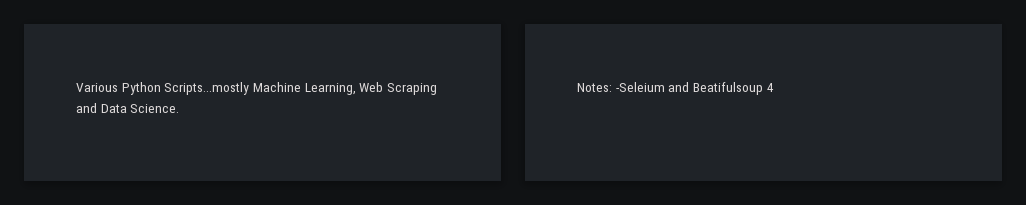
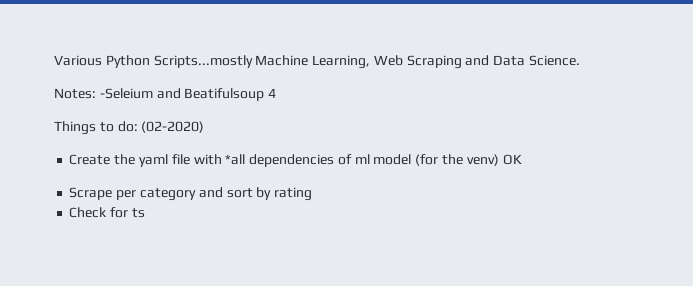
(774, 87) none -> [54,121,205,135] [69,154,522,167] [69,187,313,201] [69,207,145,218] // Things to do: (02-2020) // Create the yaml file with *all dependencies of ml model (for the venv) OK // Scrape per category and sort by rating // Check for ts

